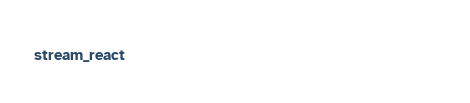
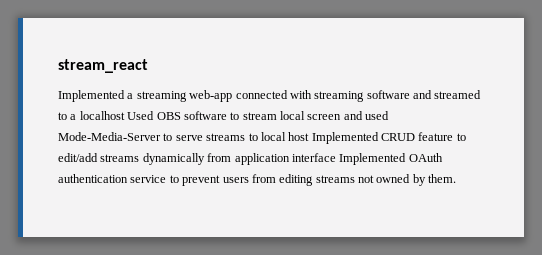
(125, 56) none -> [58,90,482,102] [58,111,390,120] [58,132,466,144] [58,153,443,165] [58,174,457,186] // Implemented a streaming web-app connected with streaming software and streamed to a localhost Used OBS software to stream local screen and used Mode-Media-Server to serve streams to local host Implemented CRUD feature to edit/add streams dynamically from application interface Implemented OAuth authentication service to prevent users from editing streams not owned by them.

